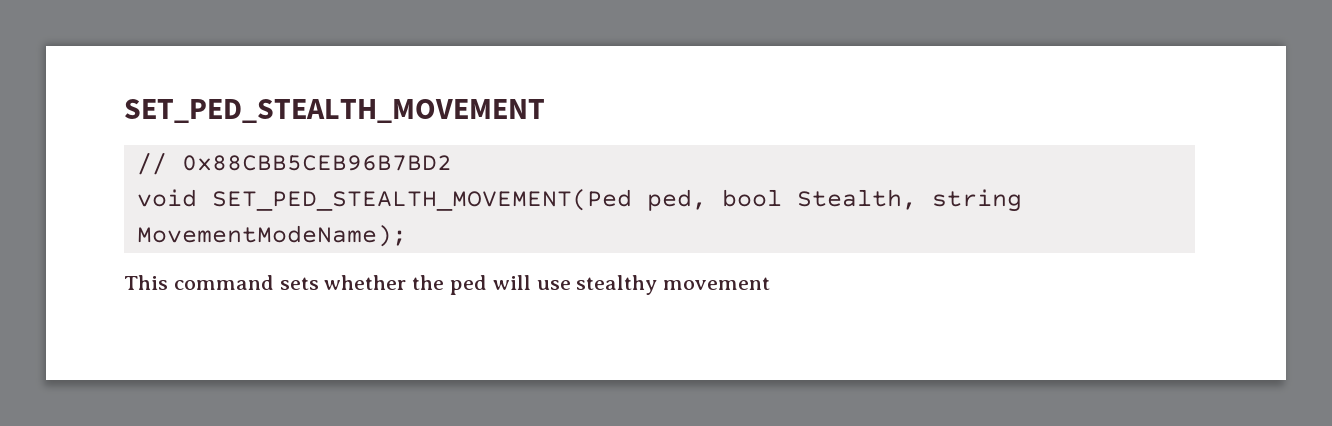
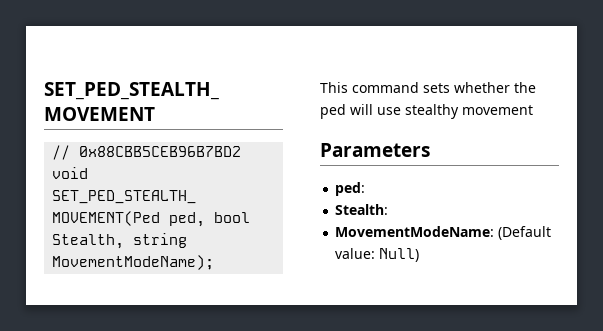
(771, 283) none -> [320,143,430,157] [335,182,366,196] [335,204,389,215] [335,226,552,240] [335,248,420,262] // Parameters // ped: // Stealth: // MovementModeName: (Default value: Null)

